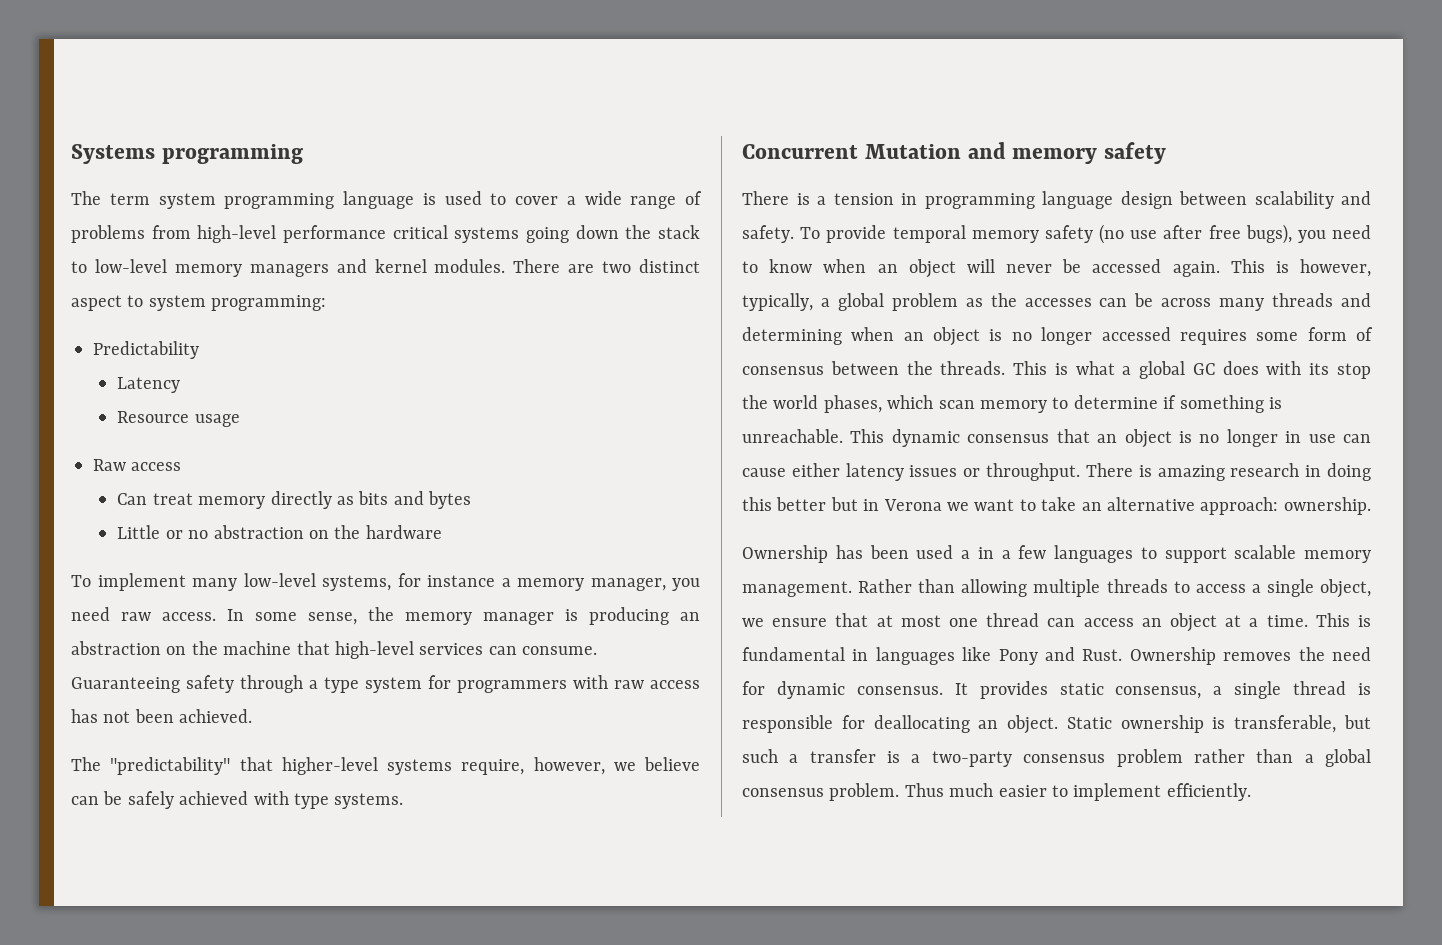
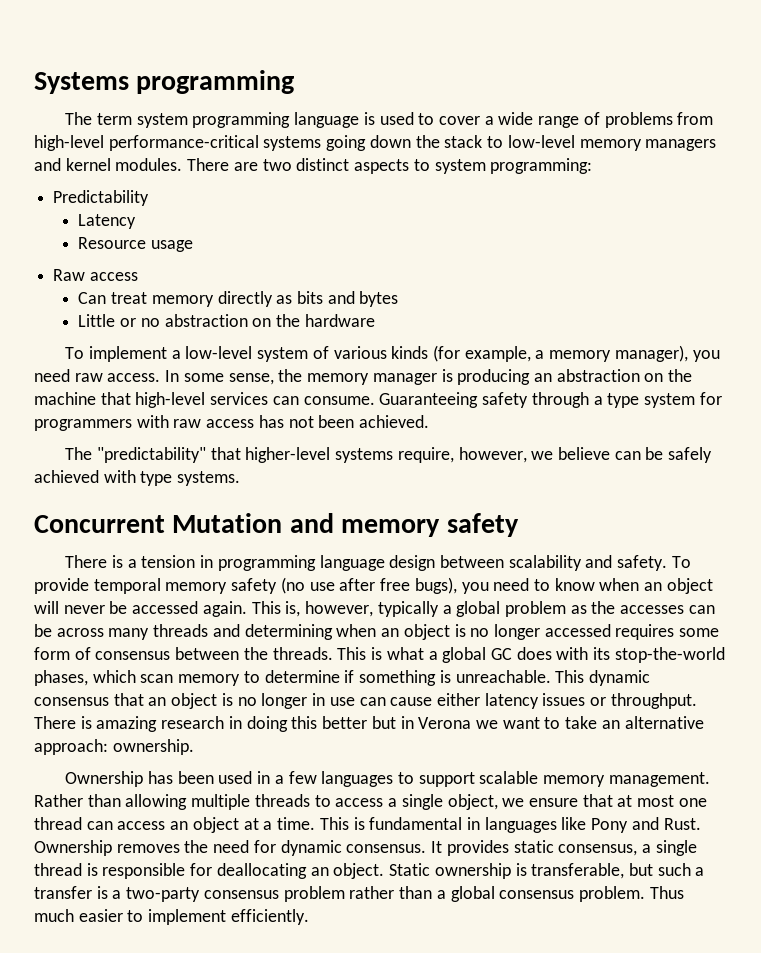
[283,225,448,243] performance critical -> [108,135,259,151] performance-critical
[71,295,122,311] aspect -> [354,159,410,174] aspects
[192,573,495,591] many low-level systems, for instance -> [171,345,531,362] a low-level system of various kinds (for example,
[590,578,666,591] manager, -> [614,345,688,362] manager),
[1275,259,1371,277] [742,293,813,311] is however, typically, -> [285,601,439,617] is, however, typically
[1337,363,1371,379] [742,395,819,409] stop the world -> [614,647,725,663] stop-the-world
[961,550,970,559] a -> (253, 777) none

